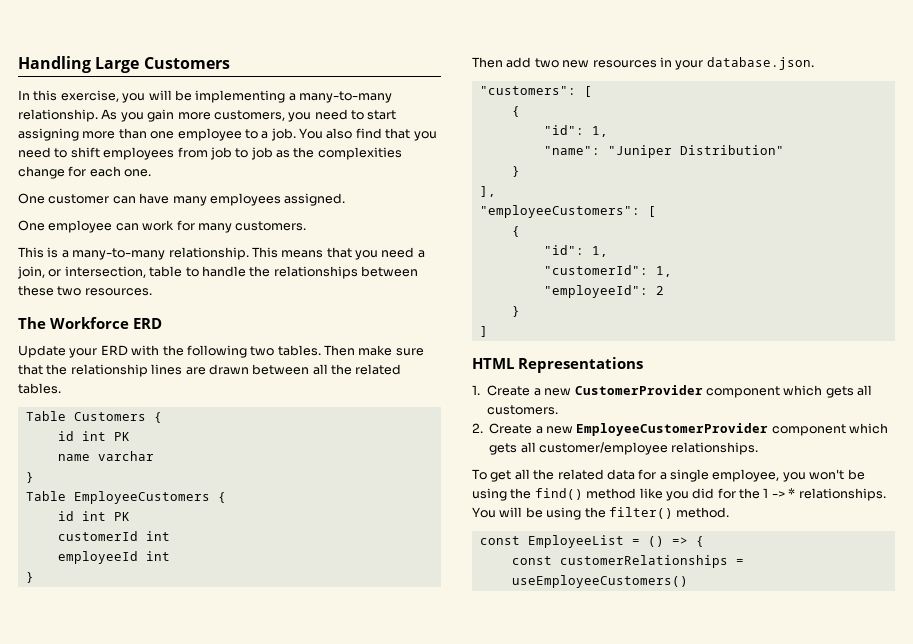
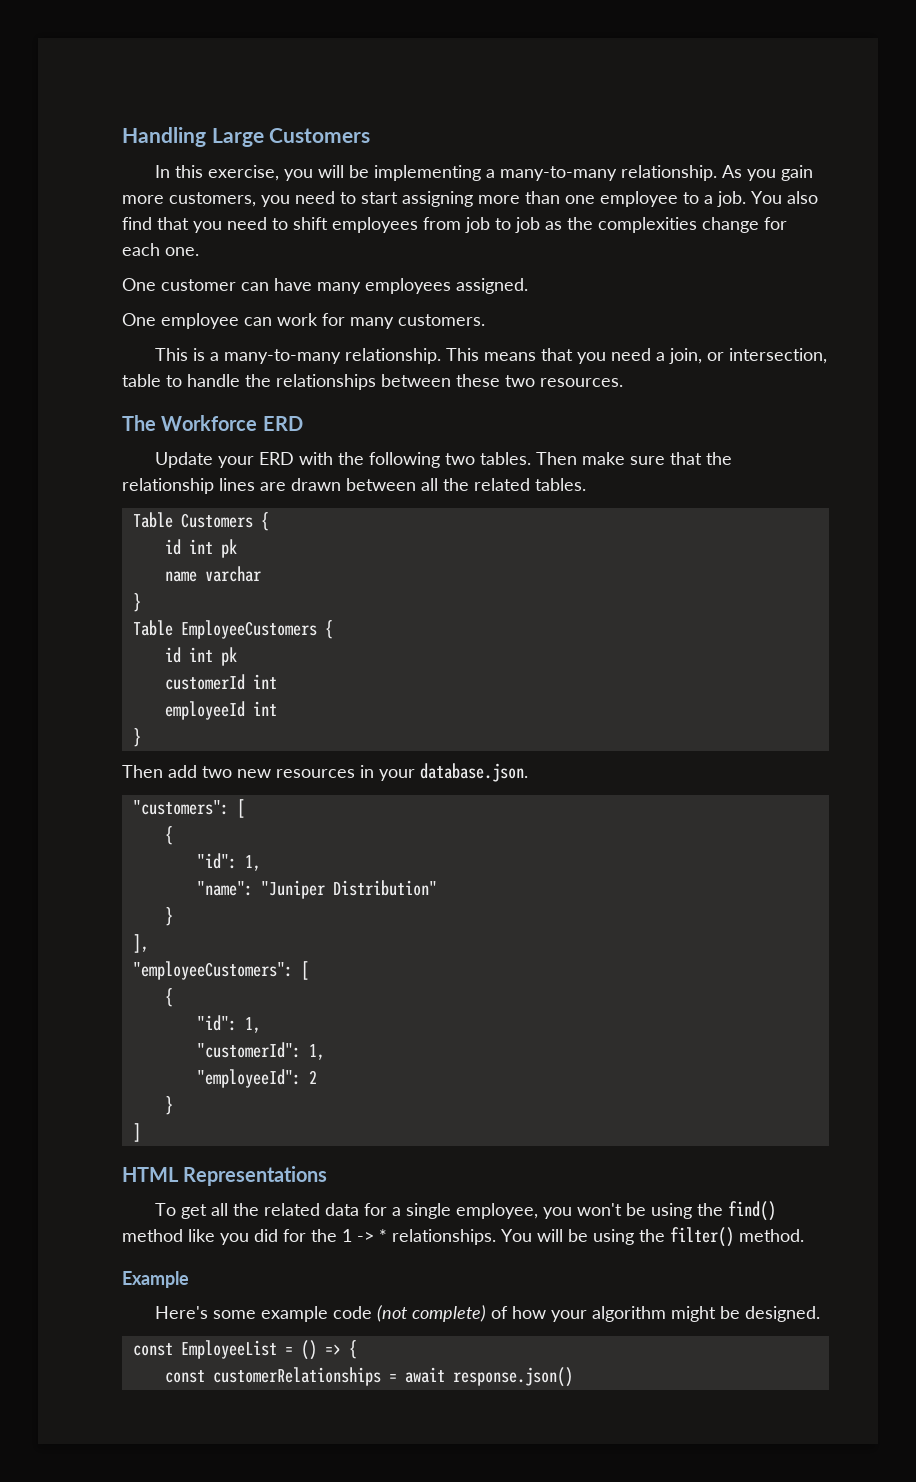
[113,432,130,441] PK -> [220,539,237,558] pk
[113,512,130,521] PK -> [220,647,237,666] pk
[472,385,873,398] [487,405,559,415] [472,423,889,436] [489,442,759,455] // 1. Create a new CustomerProvider component which gets all customers. // 2. Create a new EmployeeCustomerProvider component which gets all customer/employee relationships. -> (328, 1176) none
(730, 512) none -> [122,1271,189,1288] [155,1305,821,1322] // Example // Here's some example code (not complete) of how your algorithm might be designed.
[511,575,688,588] useEmployeeCustomers() -> [404,1367,573,1387] await response.json()

